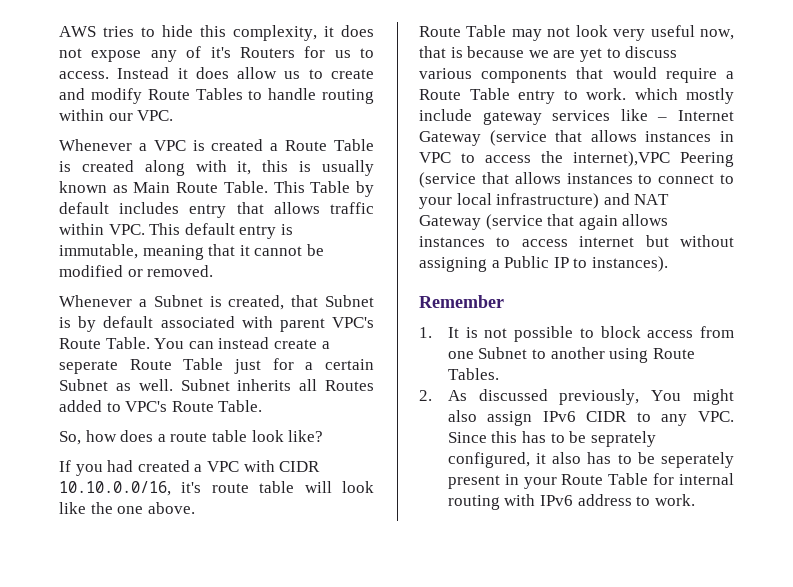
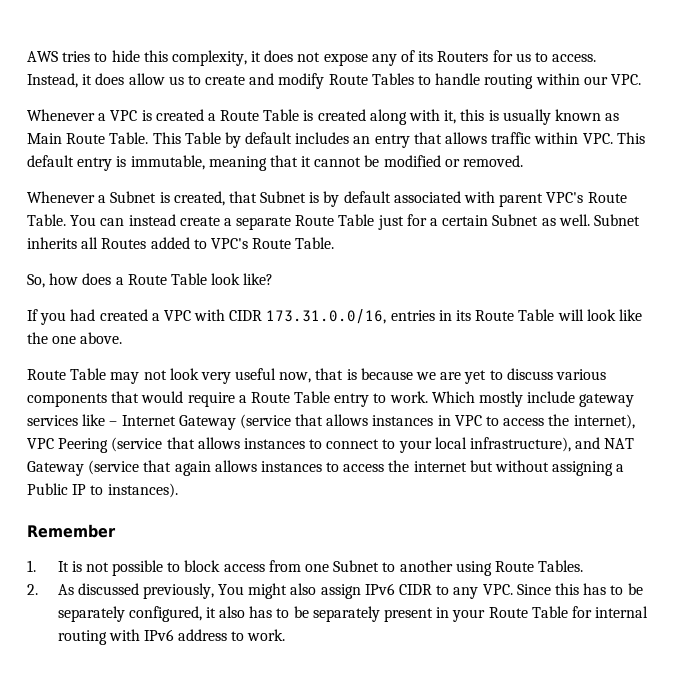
[210,47,231,58] it's -> [418,51,434,62] its
[117,67,170,79] Instead -> [27,73,78,88] Instead,
(180, 208) none -> [353,136,371,144] an
[59,360,118,374] seperate -> [236,216,292,230] separate
[170,430,247,442] route table -> [127,273,207,285] Route Table
[59,481,295,496] 10.10.0.0/16, it's route table -> [266,309,555,324] 173.31.0.0/16, entries in its Route Table
[634,88,678,100] which -> [431,391,475,403] Which
[573,151,670,167] internet),VPC -> [573,414,635,429] [27,438,54,449] internet), VPC
[496,193,600,209] infrastructure) -> [470,437,572,452] infrastructure),
(568, 243) none -> [388,460,410,472] the
[590,431,656,447] seprately -> [57,606,125,622] separately
[661,452,734,468] seperately -> [312,606,380,622] separately

